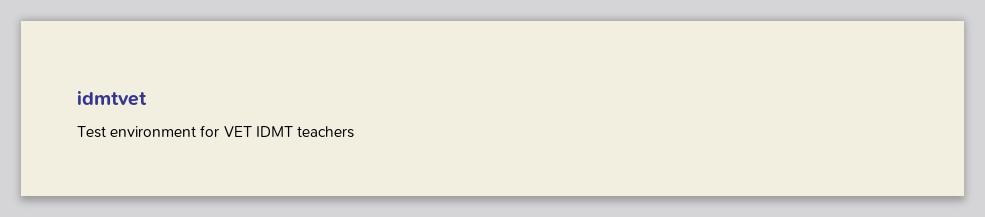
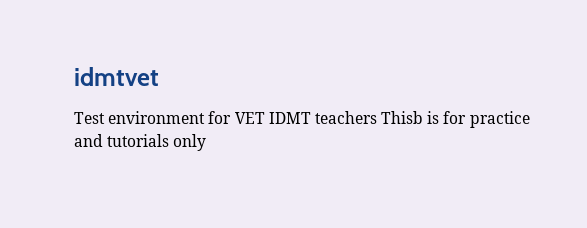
(354, 132) none -> [381,111,530,128] [74,134,207,151] Thisb is for practice and tutorials only

